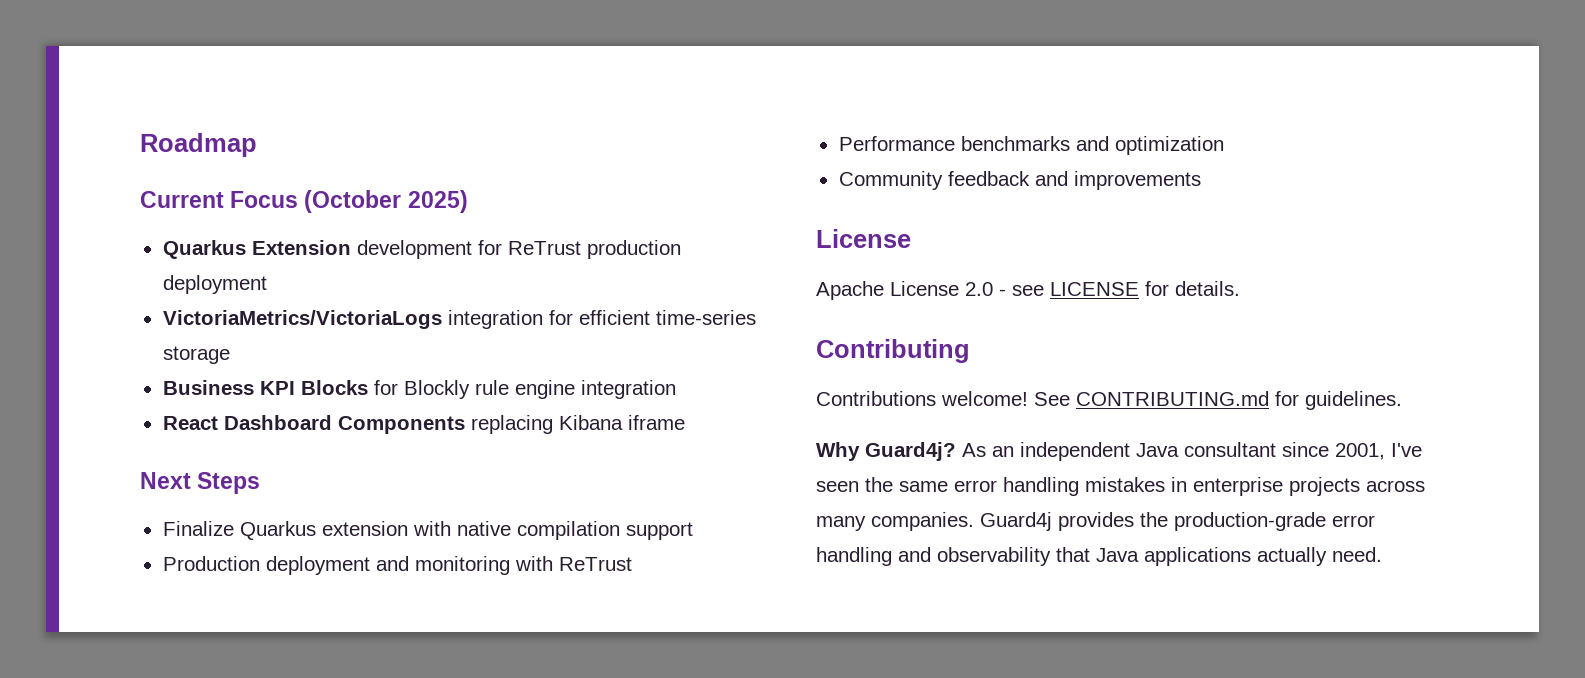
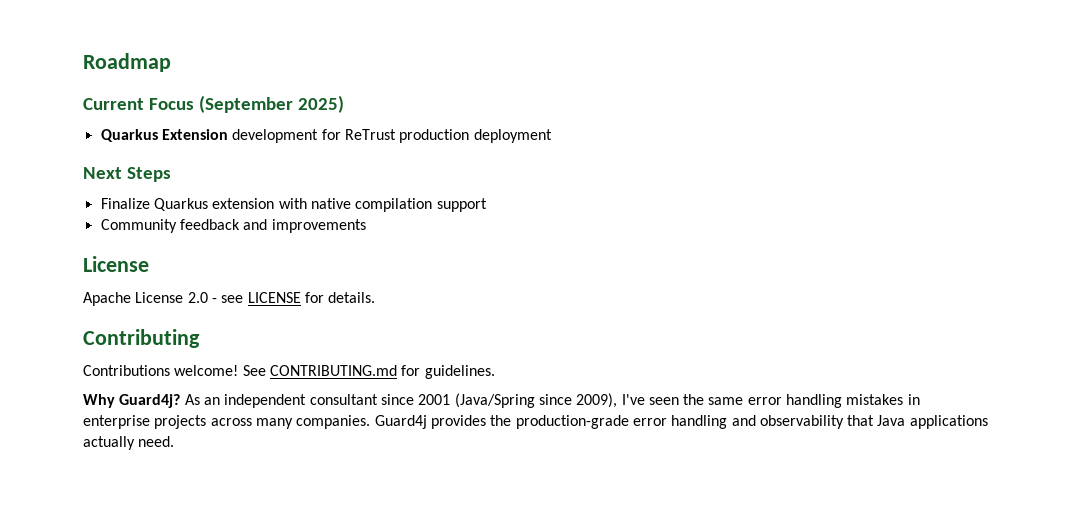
[304,190,402,213] (October -> [198,95,293,113] (September
[162,310,756,329] [162,346,230,364] [162,380,676,399] [162,415,685,434] // VictoriaMetrics/VictoriaLogs integration for efficient time-series storage // Business KPI Blocks for Blockly rule engine integration // React Dashboard Components replacing Kibana iframe -> (552, 136) none
[162,556,632,575] [838,136,1224,155] // Production deployment and monitoring with ReTrust // Performance benchmarks and optimization -> (487, 205) none
[1136,443,1179,457] Java -> (307, 401) none
[1335,443,1385,460] 2001, -> [418,393,618,408] 2001 (Java/Spring since 2009),

